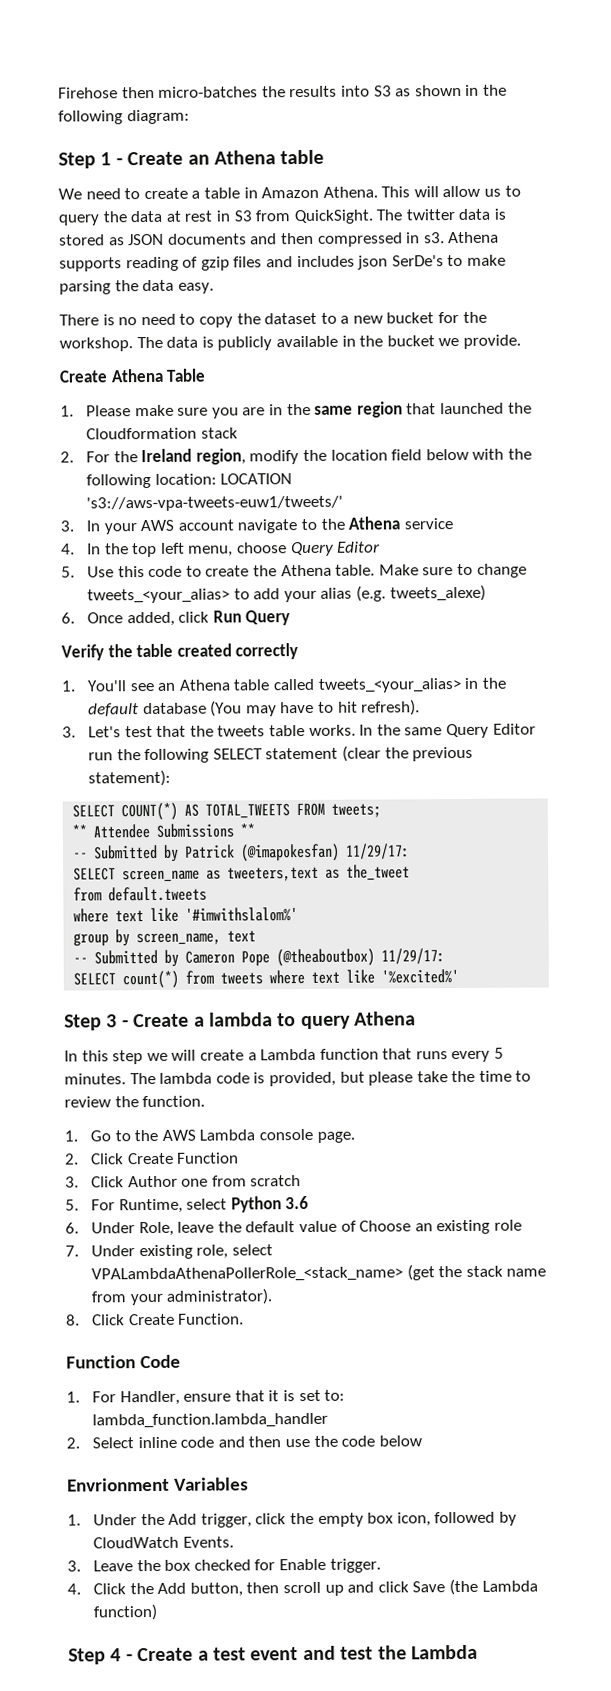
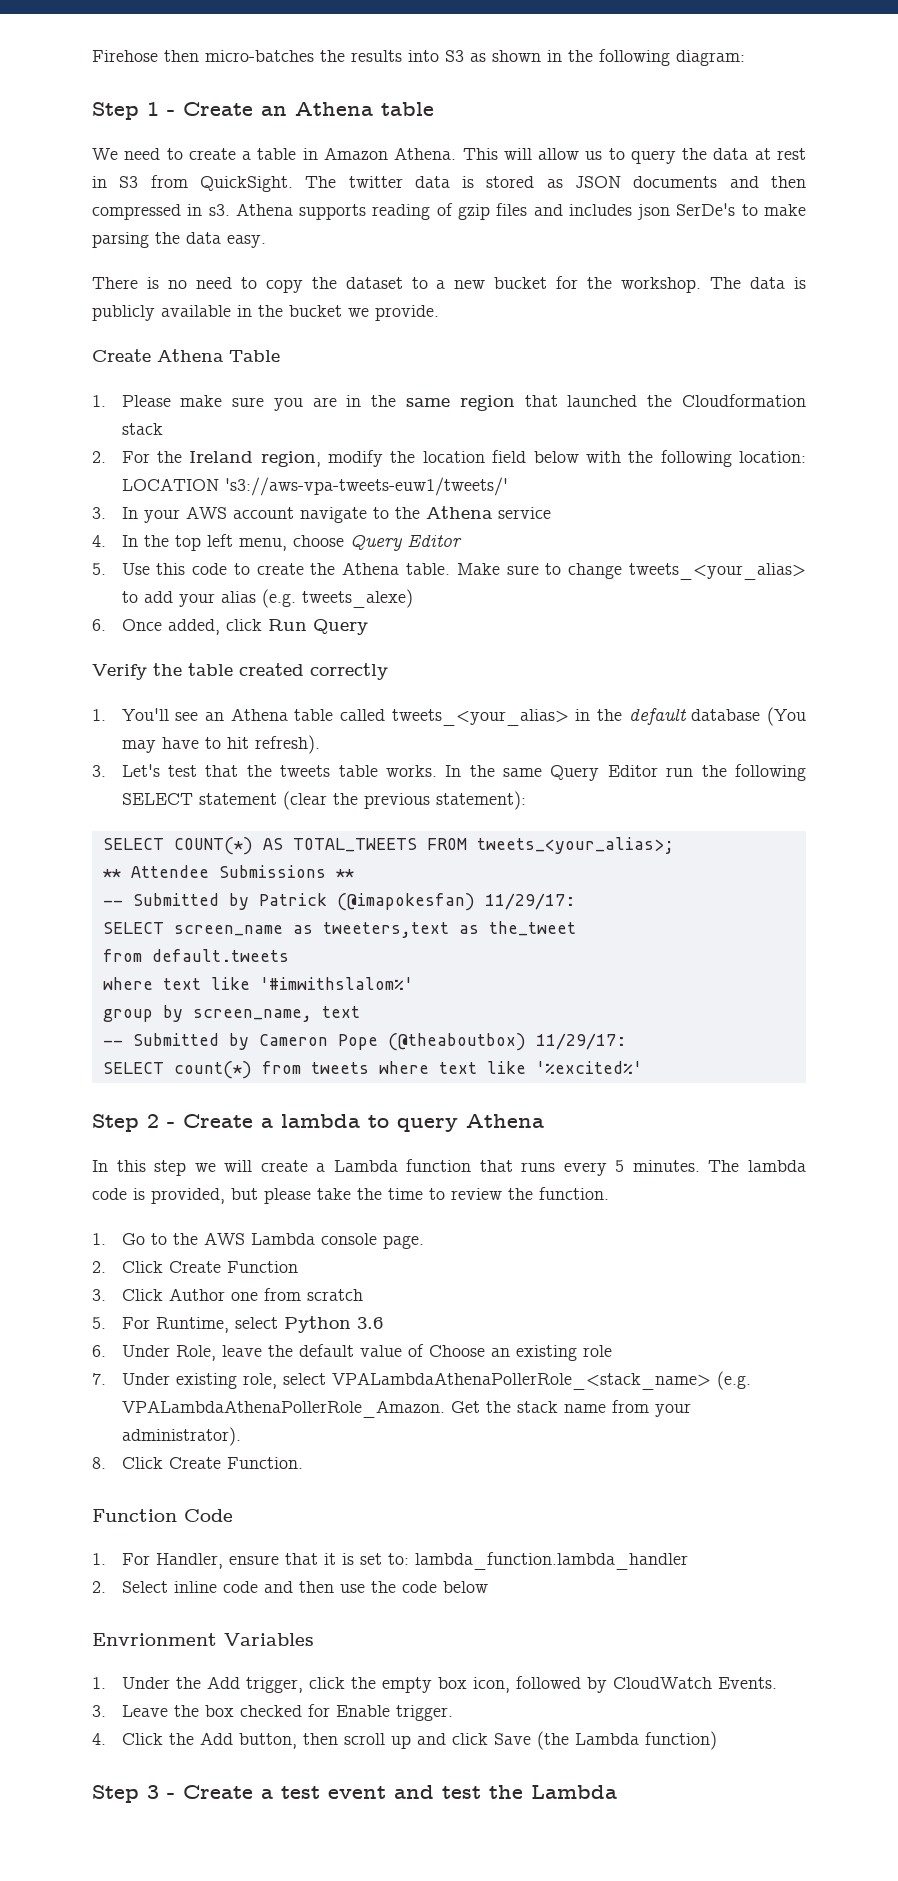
[331,803,382,818] tweets; -> [476,837,674,854] tweets_<your_alias>;
[106,1014,118,1028] 3 -> [147,1114,159,1128] 2
[406,1264,435,1281] (get -> [716,1371,751,1390] [121,1400,480,1418] (e.g. VPALambdaAthenaPollerRole_Amazon. Get
[110,1648,122,1662] 4 -> [147,1785,159,1799] 3

